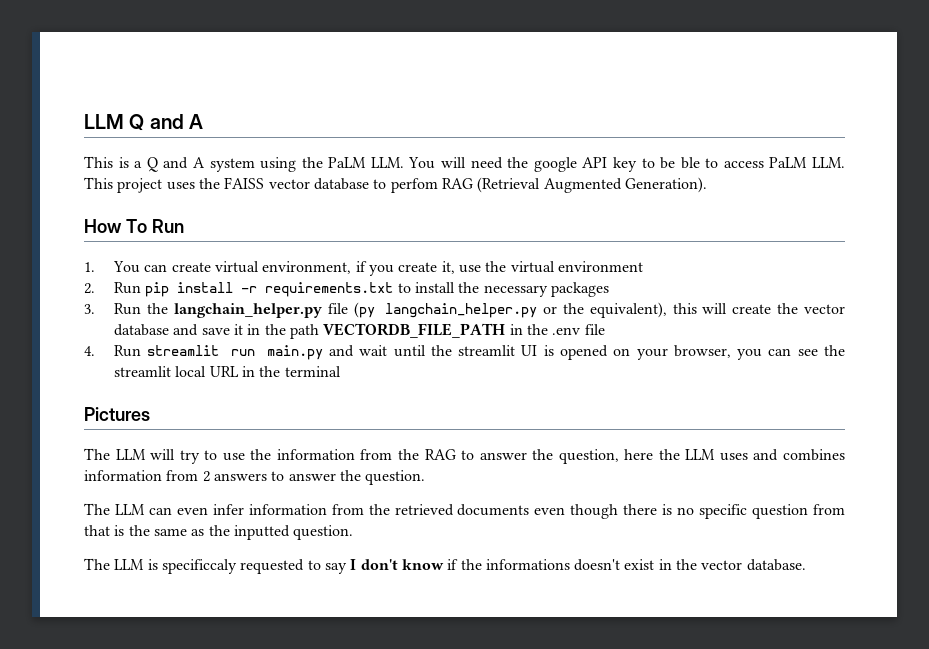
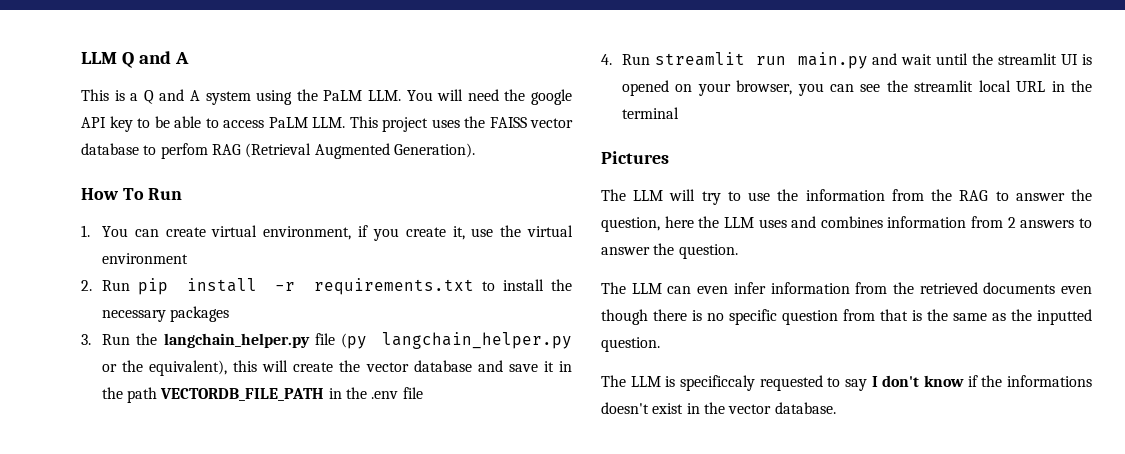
[680,157,700,169] ble -> [174,116,201,128] able

